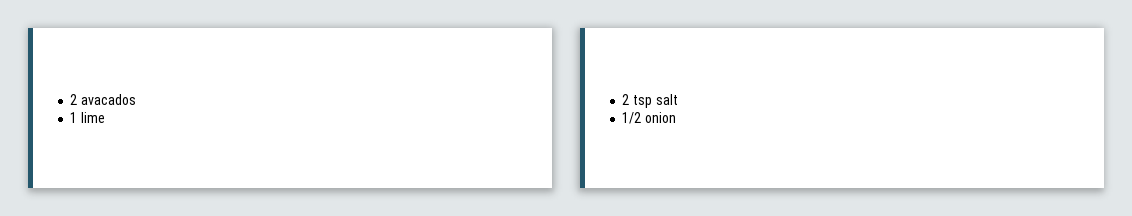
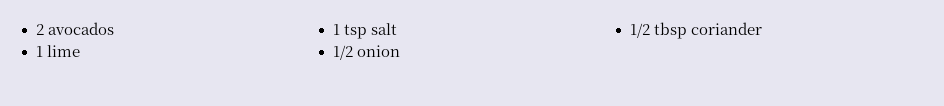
[70,94,137,105] 2 avacados -> [35,22,114,35] 2 avocados
[622,94,630,105] 2 -> [332,24,340,35] 1
(677, 117) none -> [629,22,762,39] // 1/2 tbsp coriander

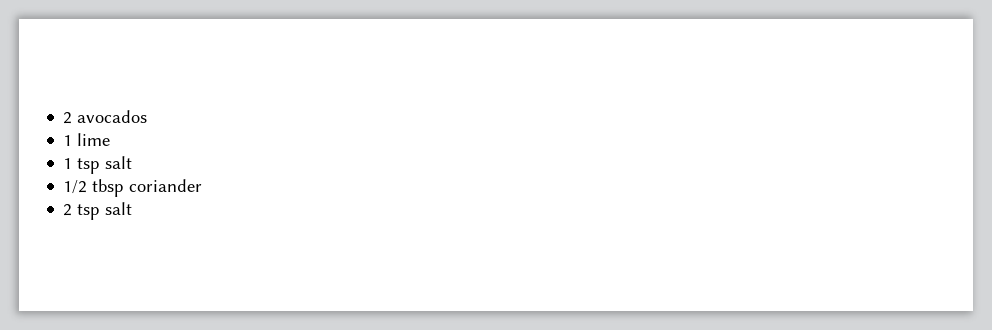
[332,45,400,60] // 1/2 onion -> (133, 162) none
(762, 28) none -> [63,202,133,220] // 2 tsp salt

